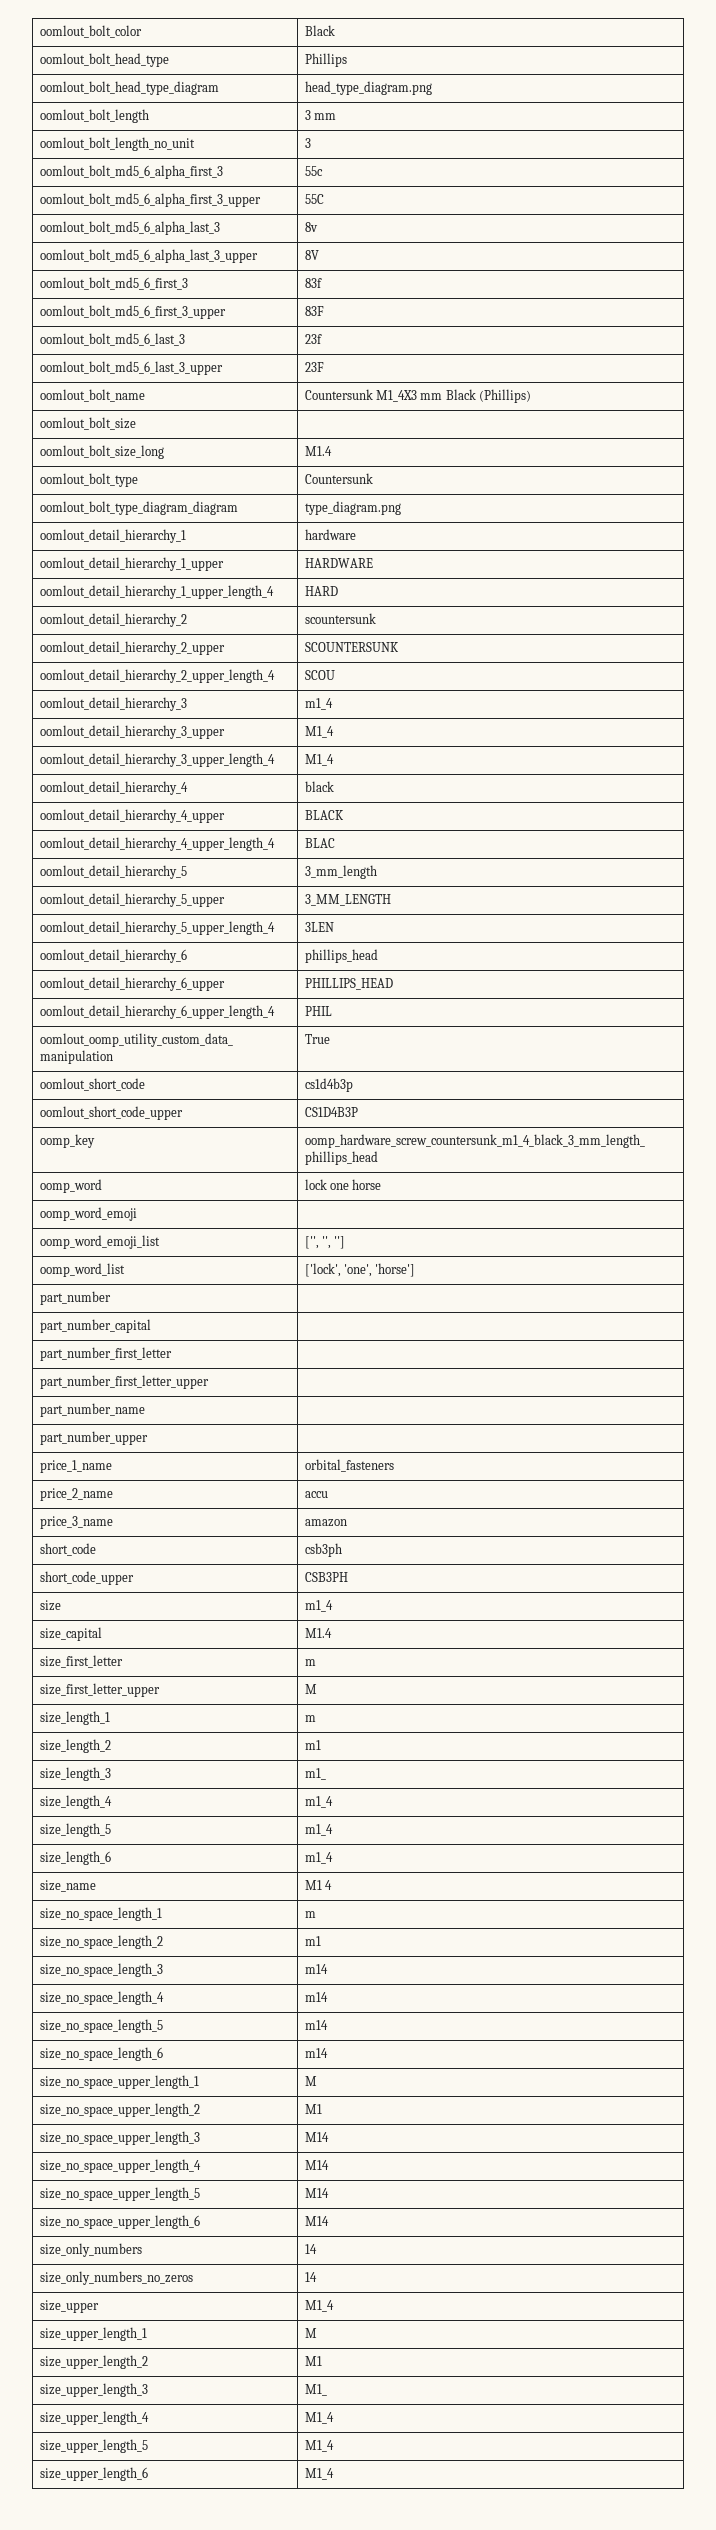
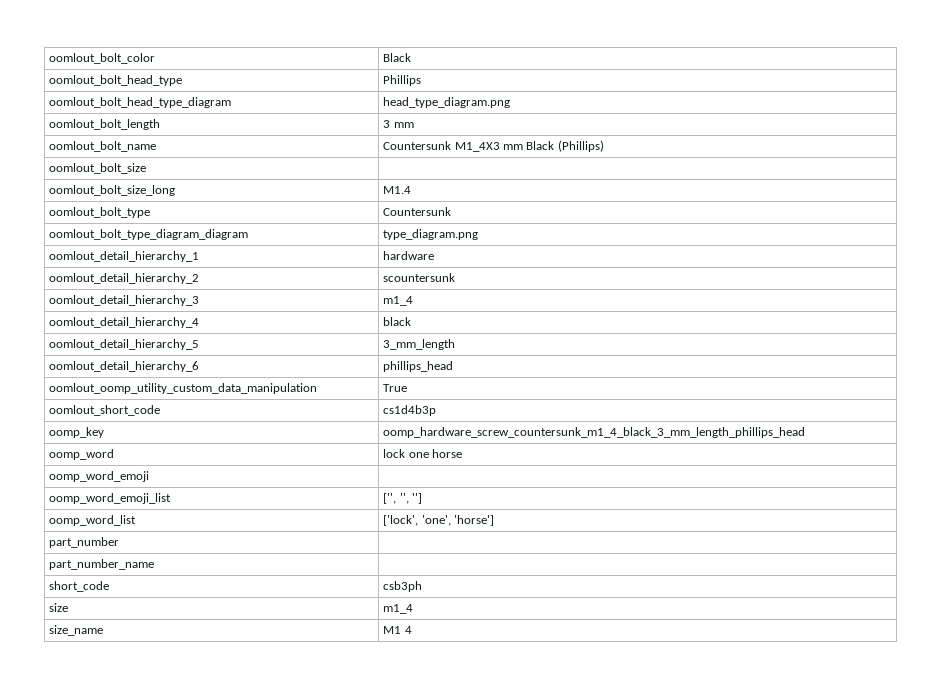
[39,137,195,151] [304,138,311,148] [39,165,223,179] [304,166,323,176] [39,193,261,207] [304,194,324,204] [39,221,220,235] [304,222,318,232] [39,249,258,263] [304,250,319,260] [39,277,188,290] [304,278,322,288] [39,305,226,319] [304,306,324,316] [39,333,185,346] [304,334,322,344] [39,361,223,375] [304,362,324,372] // oomlout_bolt_length_no_unit | 3 // oomlout_bolt_md5_6_alpha_first_3 | 55c // oomlout_bolt_md5_6_alpha_first_3_upper | 55C // oomlout_bolt_md5_6_alpha_last_3 | 8v // oomlout_bolt_md5_6_alpha_last_3_upper | 8V // oomlout_bolt_md5_6_first_3 | 83f // oomlout_bolt_md5_6_first_3_upper | 83F // oomlout_bolt_md5_6_last_3 | 23f // oomlout_bolt_md5_6_last_3_upper | 23F -> (414, 125) none
[39,557,224,571] [304,558,373,568] [39,585,274,599] [304,586,338,596] [39,613,187,627] [304,613,376,624] [39,641,225,655] [304,642,399,652] [39,669,275,683] [304,670,335,680] [39,697,187,711] [304,698,333,710] [39,725,225,739] [304,726,334,738] [39,753,275,767] [304,754,334,766] [39,781,188,795] [304,781,334,792] [39,809,225,823] [304,810,344,820] [39,837,275,851] [304,838,335,848] [39,865,187,879] [304,865,377,879] [39,893,225,907] [304,894,391,906] [39,921,275,935] [304,922,334,932] [39,949,187,963] [304,949,378,963] [39,977,225,991] [304,978,393,990] [39,1005,275,1019] [304,1006,332,1016] oomlout_detail_hierarchy_1_upper | HARDWARE // oomlout_detail_hierarchy_1_upper_length_4 | HARD // oomlout_detail_hierarchy_2 | scountersunk // oomlout_detail_hierarchy_2_upper | SCOUNTERSUNK // oomlout_detail_hierarchy_2_upper_length_4 | SCOU // oomlout_detail_hierarchy_3 | m1_4 // oomlout_detail_hierarchy_3_upper | M1_4 // oomlout_detail_hierarchy_3_upper_length_4 | M1_4 // oomlout_detail_hierarchy_4 | black // oomlout_detail_hierarchy_4_upper | BLACK // oomlout_detail_hierarchy_4_upper_length_4 | BLAC // oomlout_detail_hierarchy_5 | 3_mm_length // oomlout_detail_hierarchy_5_upper | 3_MM_LENGTH // oomlout_detail_hierarchy_5_upper_length_4 | 3LEN // oomlout_detail_hierarchy_6 | phillips_head // oomlout_detail_hierarchy_6_upper | PHILLIPS_HEAD // oomlout_detail_hierarchy_6_upper_length_4 | PHIL -> [49,273,200,284] [383,273,456,282] [49,295,200,306] [383,296,414,306] [49,317,200,328] [383,317,412,326] [49,339,200,350] [383,339,456,350] [49,361,200,372] [383,361,454,372] oomlout_detail_hierarchy_2 | scountersunk // oomlout_detail_hierarchy_3 | m1_4 // oomlout_detail_hierarchy_4 | black // oomlout_detail_hierarchy_5 | 3_mm_length // oomlout_detail_hierarchy_6 | phillips_head
[39,1106,183,1120] [304,1107,358,1117] // oomlout_short_code_upper | CS1D4B3P -> (437, 410) none
[39,1319,151,1333] [39,1347,172,1361] [39,1375,209,1389] [39,1403,145,1417] [39,1431,148,1445] [39,1460,112,1473] [304,1459,394,1472] [39,1488,113,1501] [304,1491,328,1498] [39,1516,113,1529] [304,1519,347,1527] part_number_capital | // part_number_first_letter | // part_number_first_letter_upper | // part_number_name | // part_number_upper | // price_1_name | orbital_fasteners // price_2_name | accu // price_3_name | amazon -> [49,559,155,570] part_number_name |
[39,1571,134,1585] [304,1572,348,1582] // short_code_upper | CSB3PH -> (423, 586) none
[39,1627,102,1641] [304,1628,332,1638] [39,1655,123,1668] [304,1659,316,1666] [39,1683,160,1697] [304,1684,317,1694] [39,1711,110,1725] [304,1715,316,1722] [39,1739,111,1753] [304,1740,321,1750] [39,1767,111,1781] [304,1768,326,1780] [39,1795,112,1809] [304,1796,333,1808] [39,1823,111,1837] [304,1824,333,1836] [39,1851,111,1865] [304,1852,333,1864] [39,1880,96,1892] [304,1880,332,1890] [39,1907,162,1921] [304,1911,316,1918] [39,1935,163,1949] [304,1936,321,1946] [39,1963,163,1977] [304,1964,328,1974] [39,1991,164,2005] [304,1992,328,2002] [39,2019,163,2033] [304,2020,328,2030] [39,2047,163,2061] [304,2048,328,2058] [39,2075,199,2089] [304,2076,317,2086] [39,2103,200,2117] [304,2104,322,2114] [39,2131,200,2145] [304,2132,329,2142] [39,2159,201,2173] [304,2160,329,2170] [39,2187,200,2201] [304,2188,329,2198] [39,2215,200,2229] [304,2216,329,2226] [39,2243,142,2257] [304,2244,317,2254] [39,2271,193,2285] [304,2272,317,2282] [39,2300,99,2313] [304,2300,334,2312] [39,2327,147,2341] [304,2328,317,2338] [39,2355,148,2369] [304,2356,322,2366] [39,2383,148,2397] [304,2384,327,2396] [39,2411,149,2425] [304,2412,334,2424] [39,2439,148,2453] [304,2440,334,2452] [39,2467,148,2481] [304,2468,334,2480] size_capital | M1.4 // size_first_letter | m // size_first_letter_upper | M // size_length_1 | m // size_length_2 | m1 // size_length_3 | m1_ // size_length_4 | m1_4 // size_length_5 | m1_4 // size_length_6 | m1_4 // size_name | M1 4 // size_no_space_length_1 | m // size_no_space_length_2 | m1 // size_no_space_length_3 | m14 // size_no_space_length_4 | m14 // size_no_space_length_5 | m14 // size_no_space_length_6 | m14 // size_no_space_upper_length_1 | M // size_no_space_upper_length_2 | M1 // size_no_space_upper_length_3 | M14 // size_no_space_upper_length_4 | M14 // size_no_space_upper_length_5 | M14 // size_no_space_upper_length_6 | M14 // size_only_numbers | 14 // size_only_numbers_no_zeros | 14 // size_upper | M1_4 // size_upper_length_1 | M // size_upper_length_2 | M1 // size_upper_length_3 | M1_ // size_upper_length_4 | M1_4 // size_upper_length_5 | M1_4 // size_upper_length_6 | M1_4 -> [49,625,104,636] [383,626,412,634] size_name | M1 4

